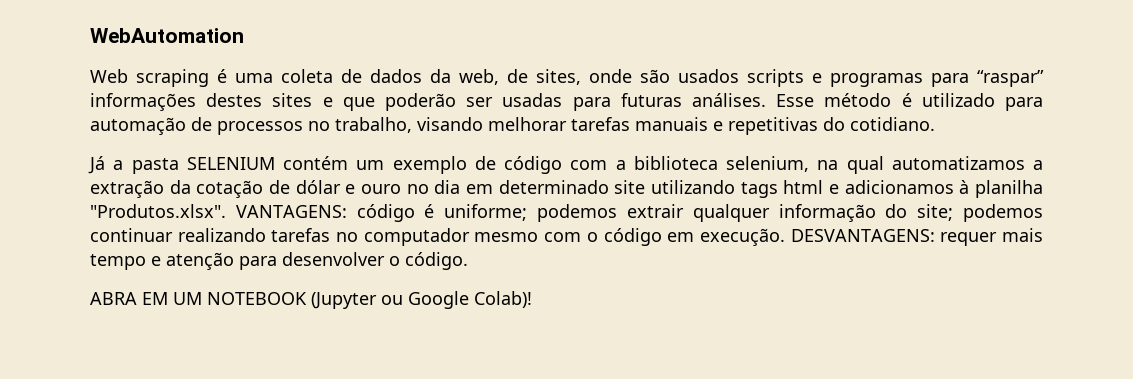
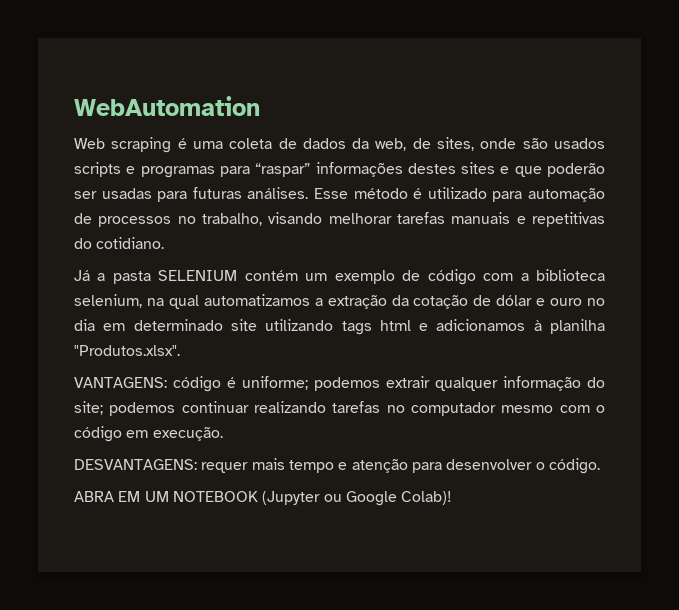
(226, 211) none -> (180, 350) //
(785, 237) none -> (223, 434) //

